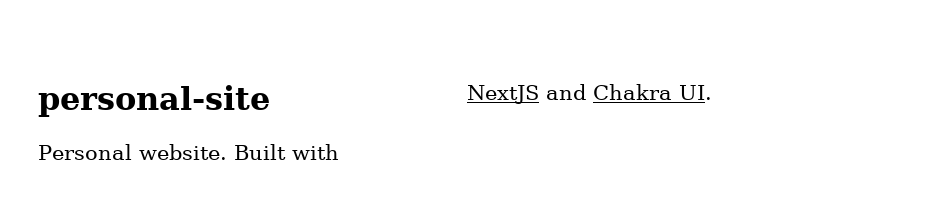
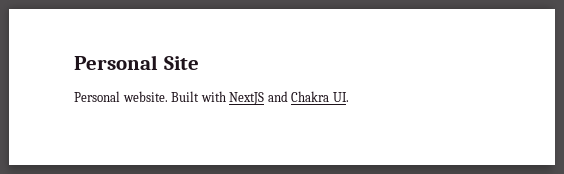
[38,85,270,117] personal-site -> [74,55,199,70] Personal Site

